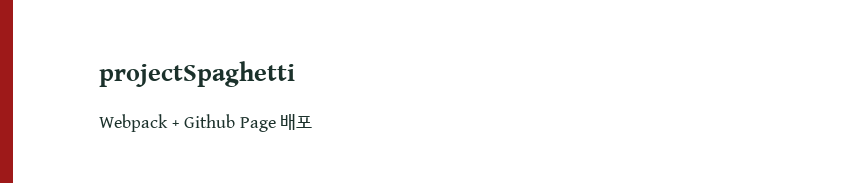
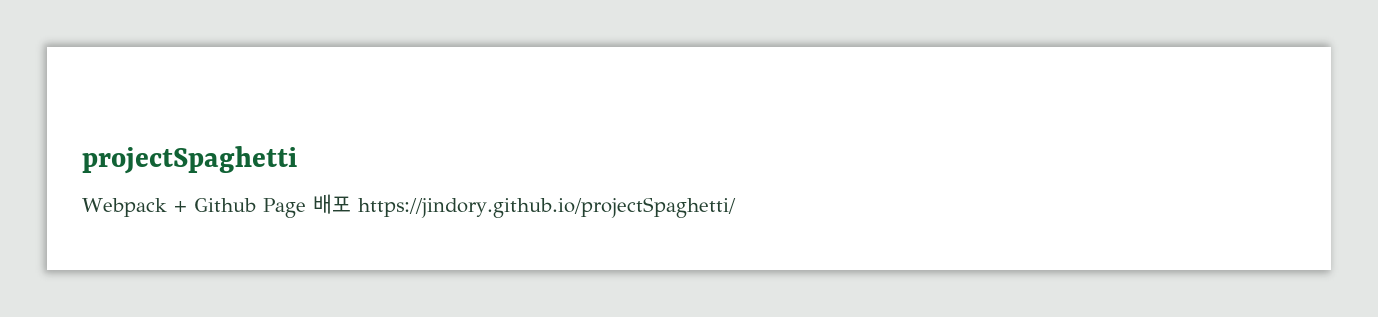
(313, 122) none -> [357,197,736,218] https://jindory.github.io/projectSpaghetti/

